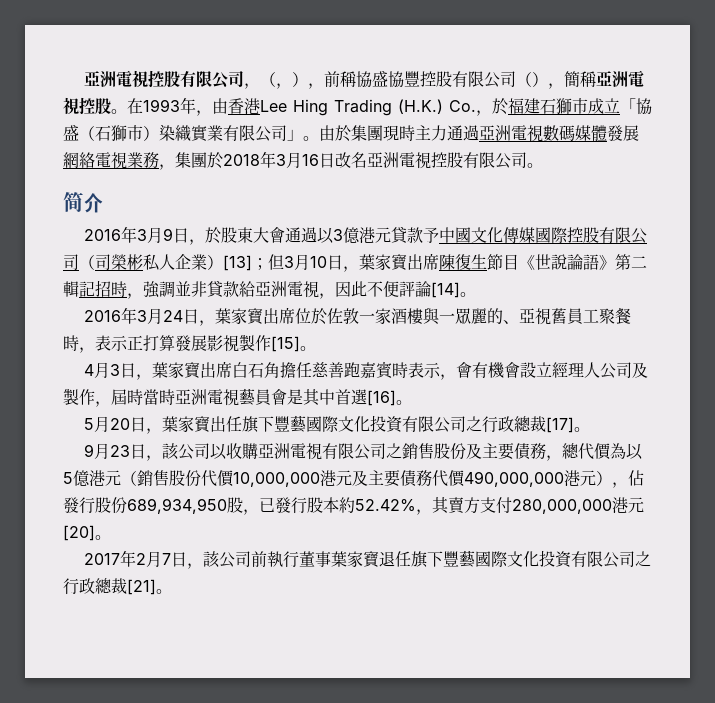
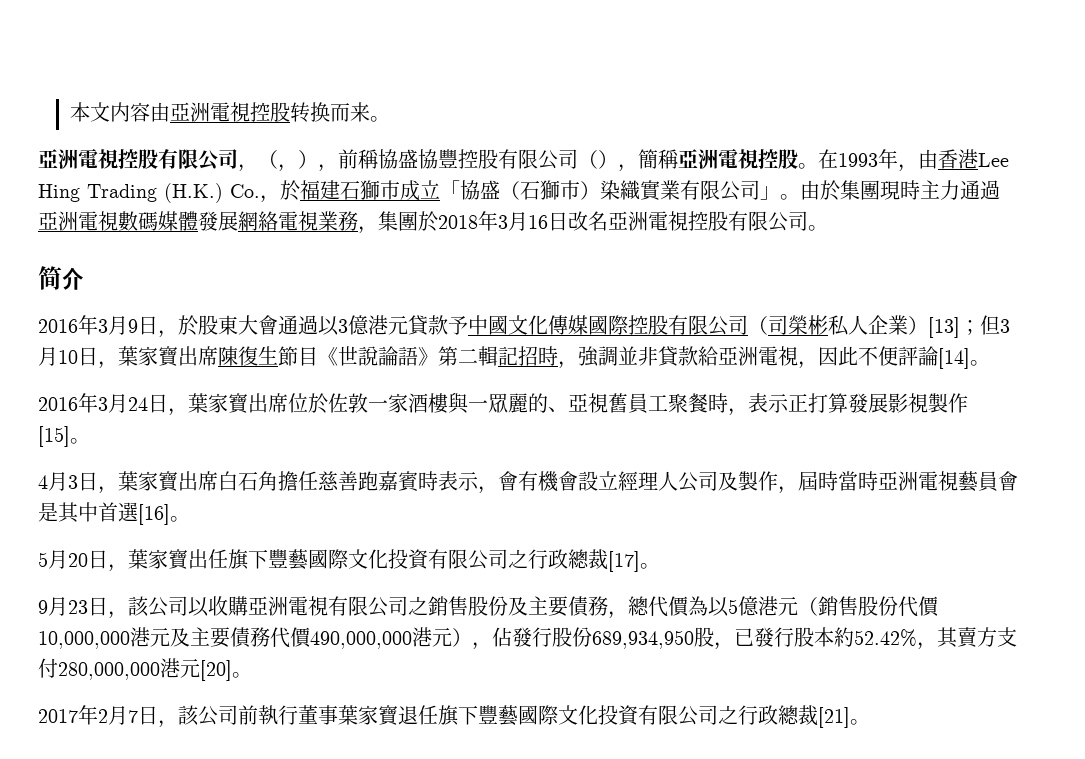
(84, 78) none -> [69,102,390,123] 本文内容由亞洲電視控股转换而来。 //

